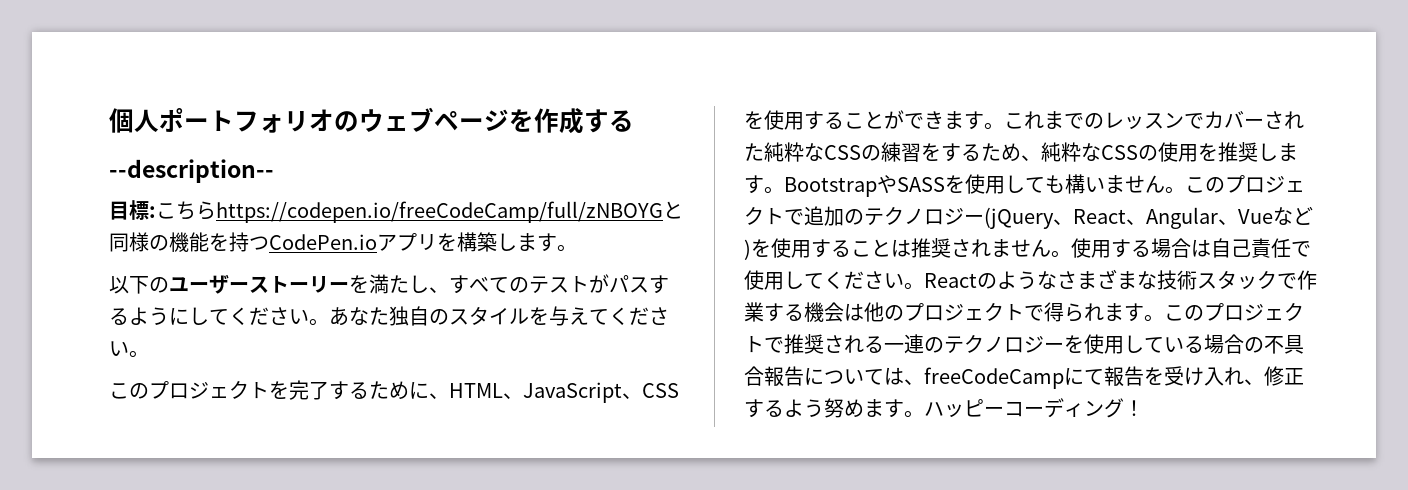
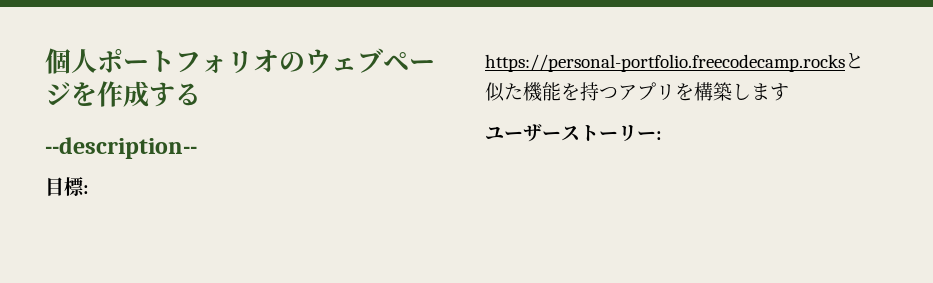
[156,201,683,223] [109,232,169,252] こちらhttps://codepen.io/freeCodeCamp/full/zNBOYGと同様の -> [485,53,864,72] [485,82,523,102] https://personal-portfolio.freecodecamp.rocksと似た
[269,234,377,250] CodePen.io -> (618, 93) none
[557,244,577,252] [109,276,169,294] 。 // 以下の -> (789, 92) //
[349,274,669,294] [109,306,669,326] [109,341,149,358] [109,380,679,403] [744,110,1304,130] [744,142,1298,162] [744,174,1305,197] [744,206,1313,229] [744,238,1311,260] [744,269,1317,290] [744,302,1304,322] [744,334,1304,354] [744,366,1304,389] [744,398,1144,418] を満たし、すべてのテストがパスするようにしてください。あなた独自のスタイルを与えてください。 // このプロジェクトを完了するために、HTML、JavaScript、CSSを使用することができます。これまでのレッスンでカバーされた純粋なCSSの練習をするため、純粋なCSSの使用を推奨します。BootstrapやSASSを使用しても構いません。このプロジェクトで追加のテクノロジー(jQuery、React、Angular、Vueなど)を使用することは推奨されません。使用する場合は自己責任で使用してください。Reactのようなさまざまな技術スタックで作業する機会は他のプロジェクトで得られます。このプロジェクトで推奨される一連のテクノロジーを使用している場合の不具合報告については、freeCodeCampにて報告を受け入れ、修正するよう努めます。ハッピーコーディング！ -> [656,131,661,140] :

